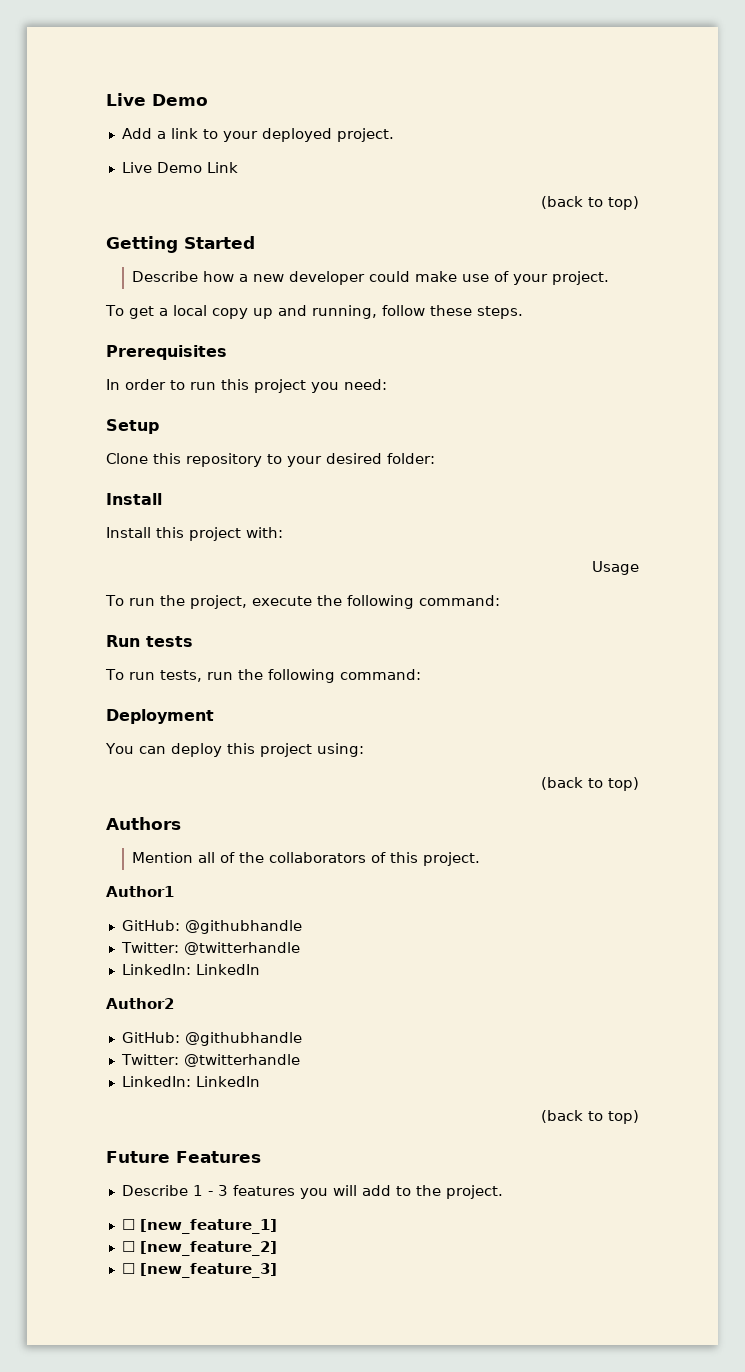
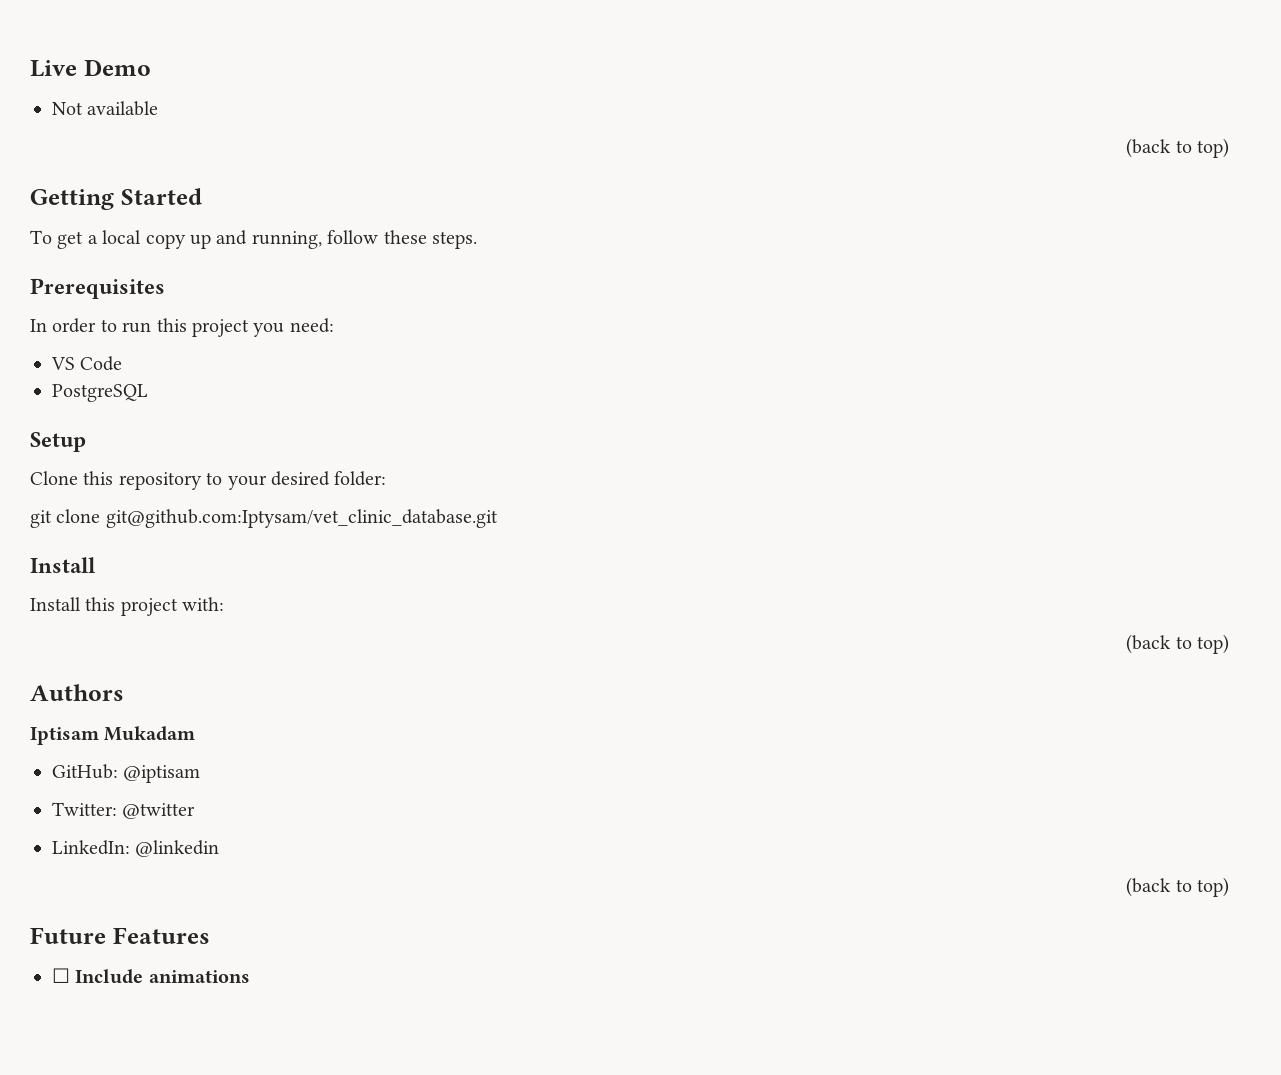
[121,128,394,142] [121,162,238,173] Add a link to your deployed project. // Live Demo Link -> [52,101,159,116] Not available
[132,271,610,285] // Describe how a new developer could make use of your project. -> (202, 196) none
(387, 384) none -> [51,356,123,371] [52,384,148,402] // VS Code // PostgreSQL
(435, 458) none -> [30,509,498,528] // git clone git@github.com:Iptysam/vet_clinic_database.git
[592,561,639,575] [105,595,500,609] [106,635,193,647] [105,669,421,683] [106,709,214,724] [105,743,364,757] [541,777,639,791] [106,817,181,830] [132,852,481,866] [106,886,174,897] [121,920,302,934] [120,942,300,955] [121,964,260,975] [106,998,174,1009] [121,1032,302,1046] [120,1054,300,1067] [121,1076,260,1087] Usage // To run the project, execute the following command: // Run tests // To run tests, run the following command: // Deployment // You can deploy this project using: // (back to top) // Authors // Mention all of the collaborators of this project. // Author1 // GitHub: @githubhandle // Twitter: @twitterhandle // LinkedIn: LinkedIn // Author2 // GitHub: @githubhandle // Twitter: @twitterhandle // LinkedIn: LinkedIn -> [1126,634,1230,654] [30,684,124,701] [30,726,196,745] [52,764,201,783] [52,802,196,819] [52,840,220,857] (back to top) // Authors // Iptisam Mukadam // GitHub: @iptisam // Twitter: @twitter // LinkedIn: @linkedin
[121,1185,503,1199] [121,1219,277,1234] [121,1241,277,1256] [121,1263,277,1278] Describe 1 - 3 features you will add to the project. // ☐ [new_feature_1] // ☐ [new_feature_2] // ☐ [new_feature_3] -> [52,968,250,984] ☐ Include animations

